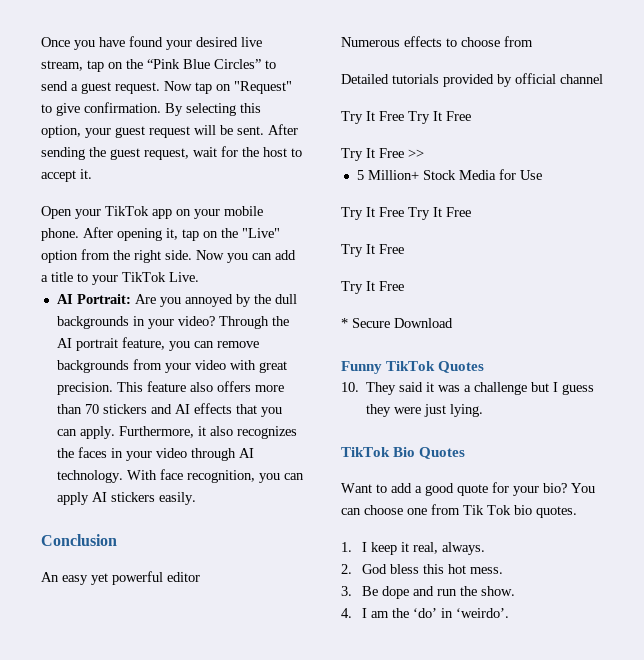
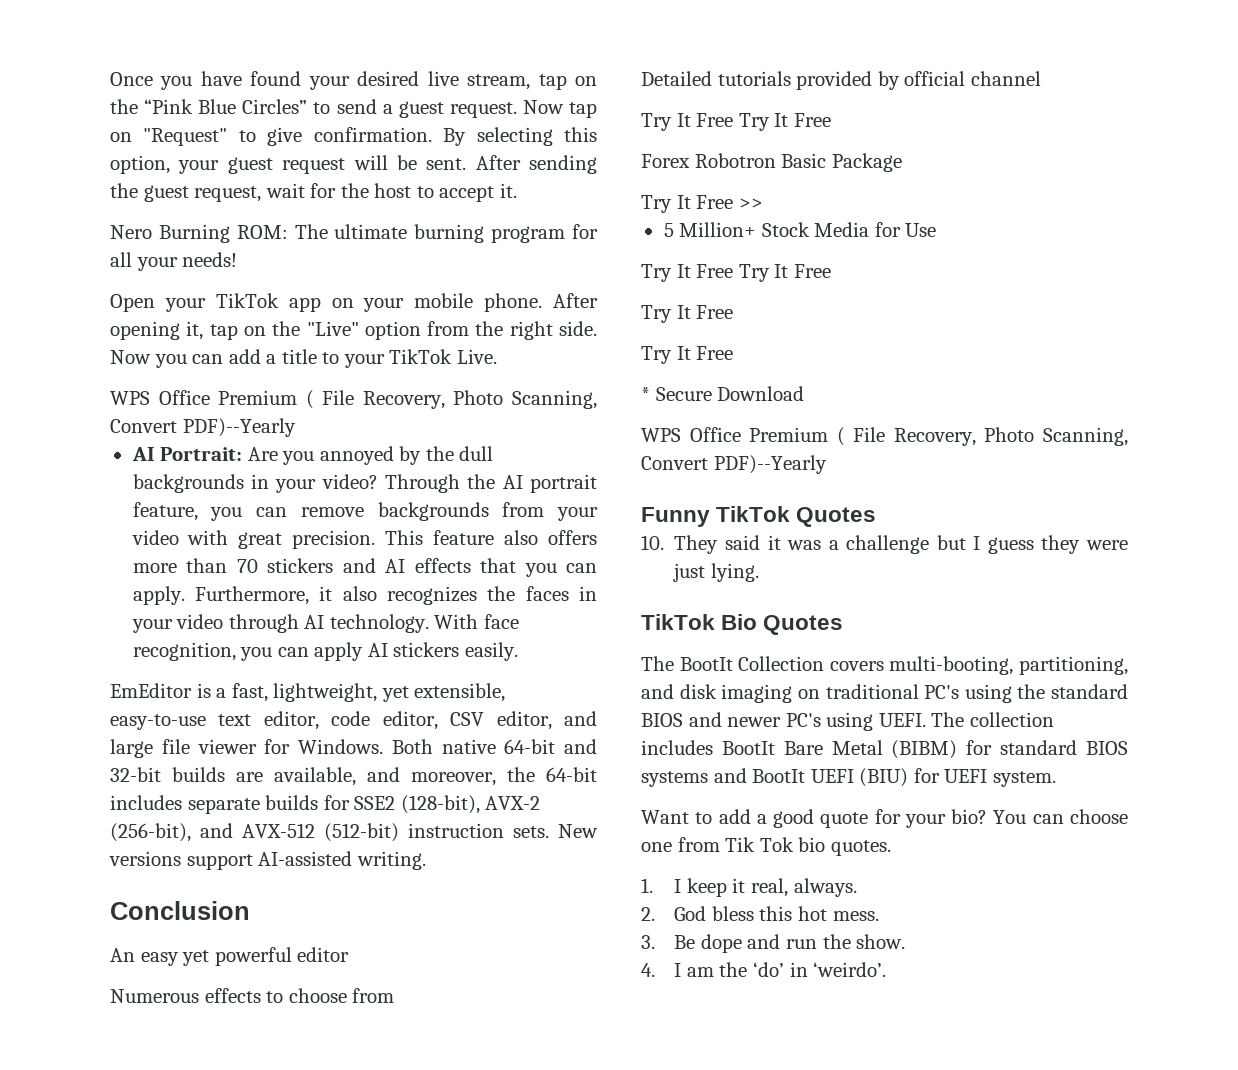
(92, 174) none -> [110,224,598,243] [110,252,238,271] // Nero Burning ROM: The ultimate burning program for all your needs!
(199, 277) none -> [110,390,597,409] [110,418,296,437] // WPS Office Premium ( File Recovery, Photo Scanning, Convert PDF)--Yearly
(196, 498) none -> [110,683,506,702] [110,711,597,730] [110,739,597,758] [110,767,597,786] [110,795,541,814] [110,823,598,842] [109,851,426,870] // EmEditor is a fast, lightweight, yet extensible, easy-to-use text editor, code editor, CSV editor, and large file viewer for Windows. Both native 64-bit and 32-bit builds are available, and moreover, the 64-bit includes separate builds for SSE2 (128-bit), AVX-2 (256-bit), and AVX-512 (512-bit) instruction sets. New versions support AI-assisted writing.
(471, 116) none -> [641,153,902,172] // Forex Robotron Basic Package
(453, 323) none -> [641,427,1128,446] [641,455,827,474] // WPS Office Premium ( File Recovery, Photo Scanning, Convert PDF)--Yearly
(466, 453) none -> [641,656,1128,675] [641,684,1128,703] [641,712,1054,731] [641,740,1128,759] [641,768,1056,787] // The BootIt Collection covers multi-booting, partitioning, and disk imaging on traditional PC's using the standard BIOS and newer PC's using UEFI. The collection includes BootIt Bare Metal (BIBM) for standard BIOS systems and BootIt UEFI (BIU) for UEFI system.

